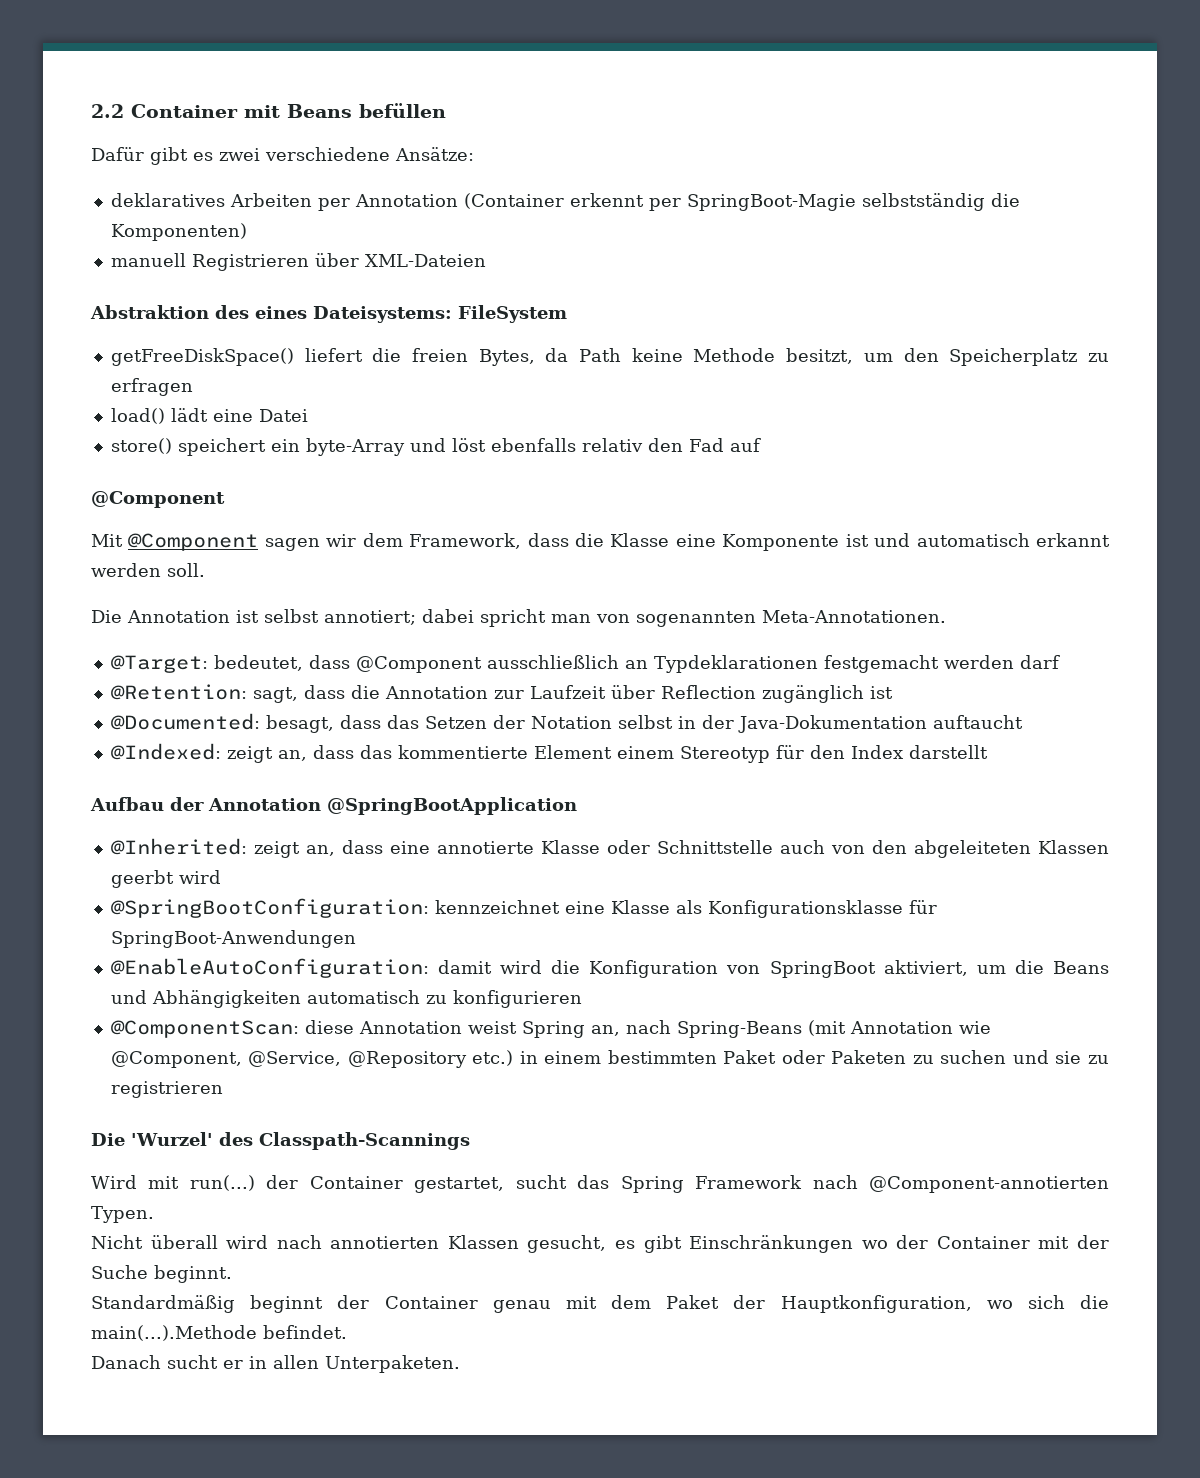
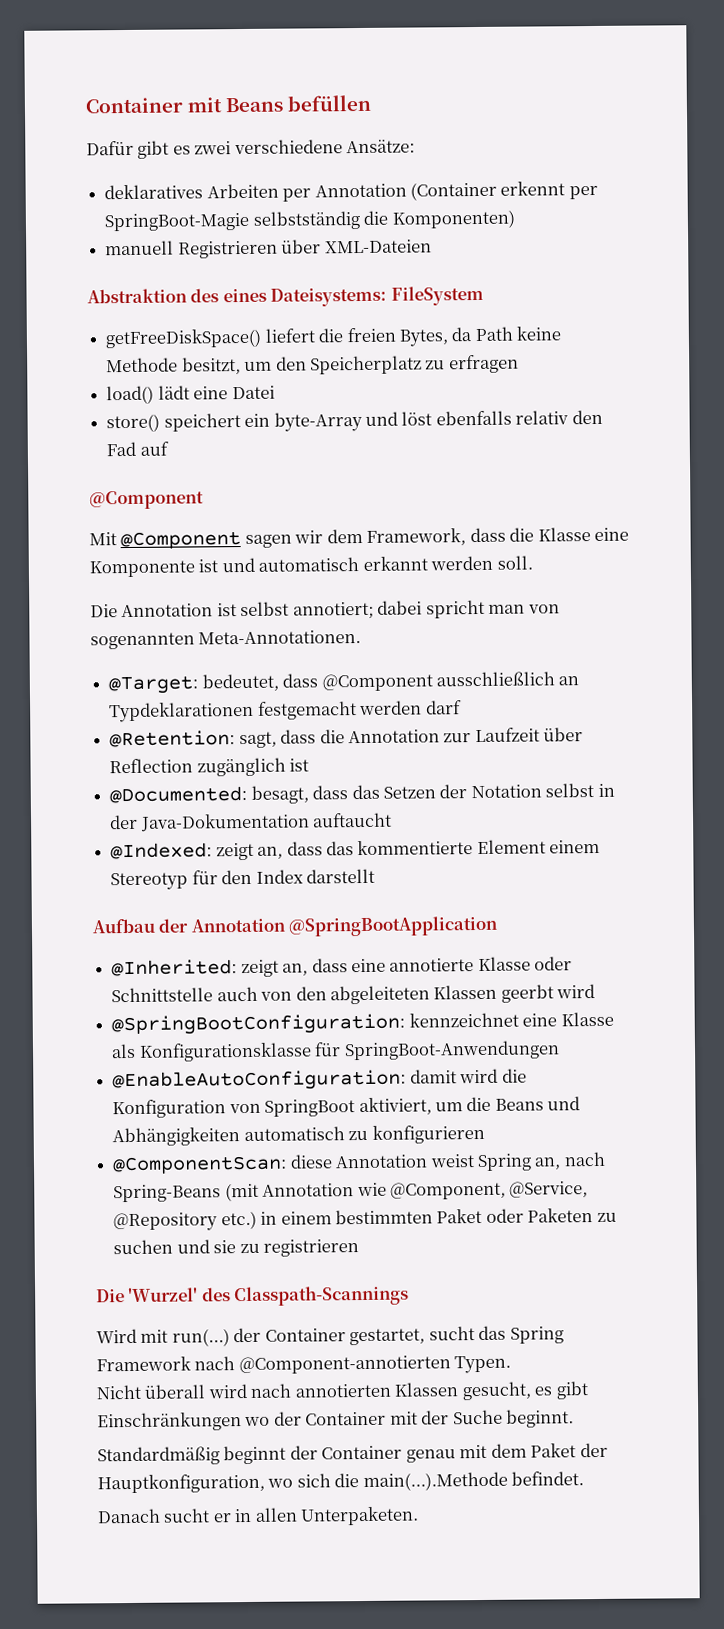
[91,104,124,118] 2.2 -> (85, 105) none

